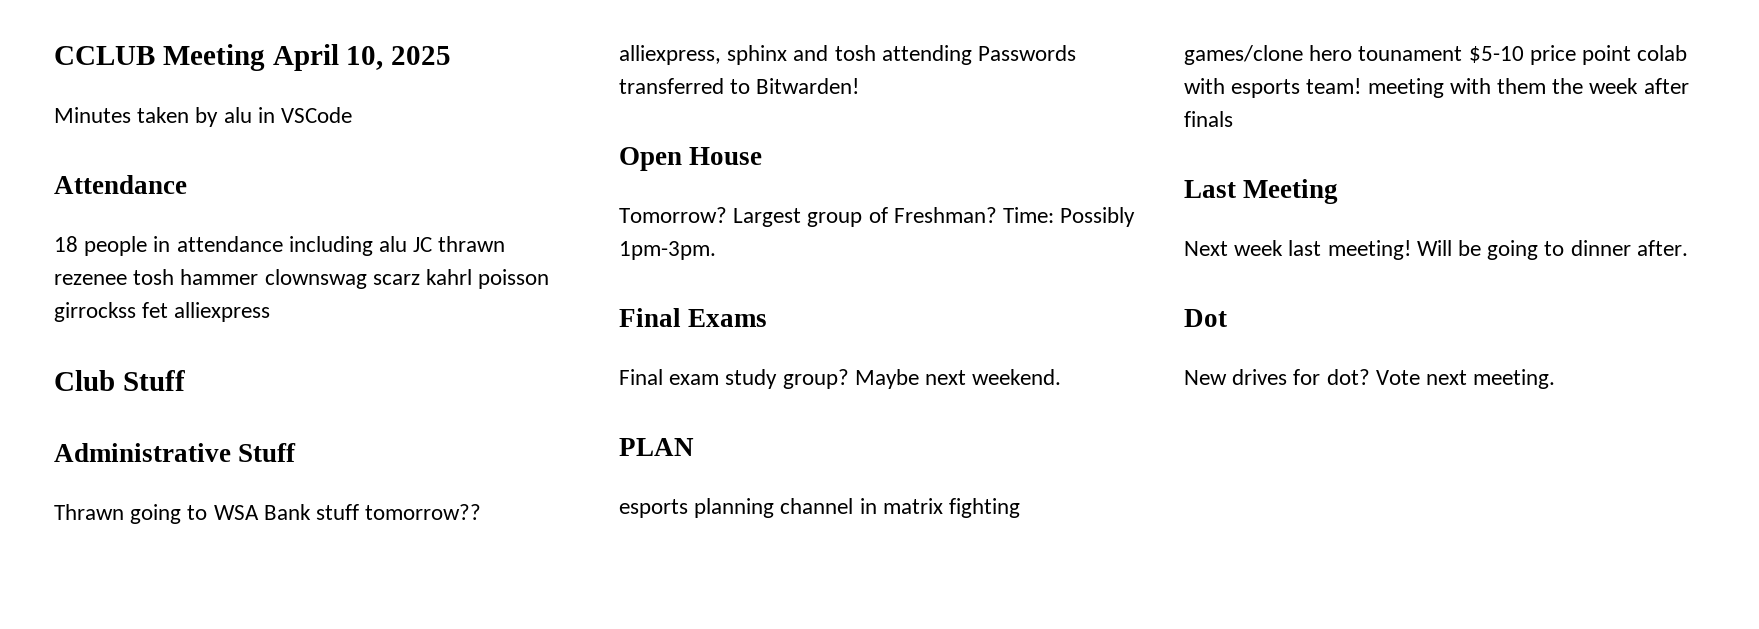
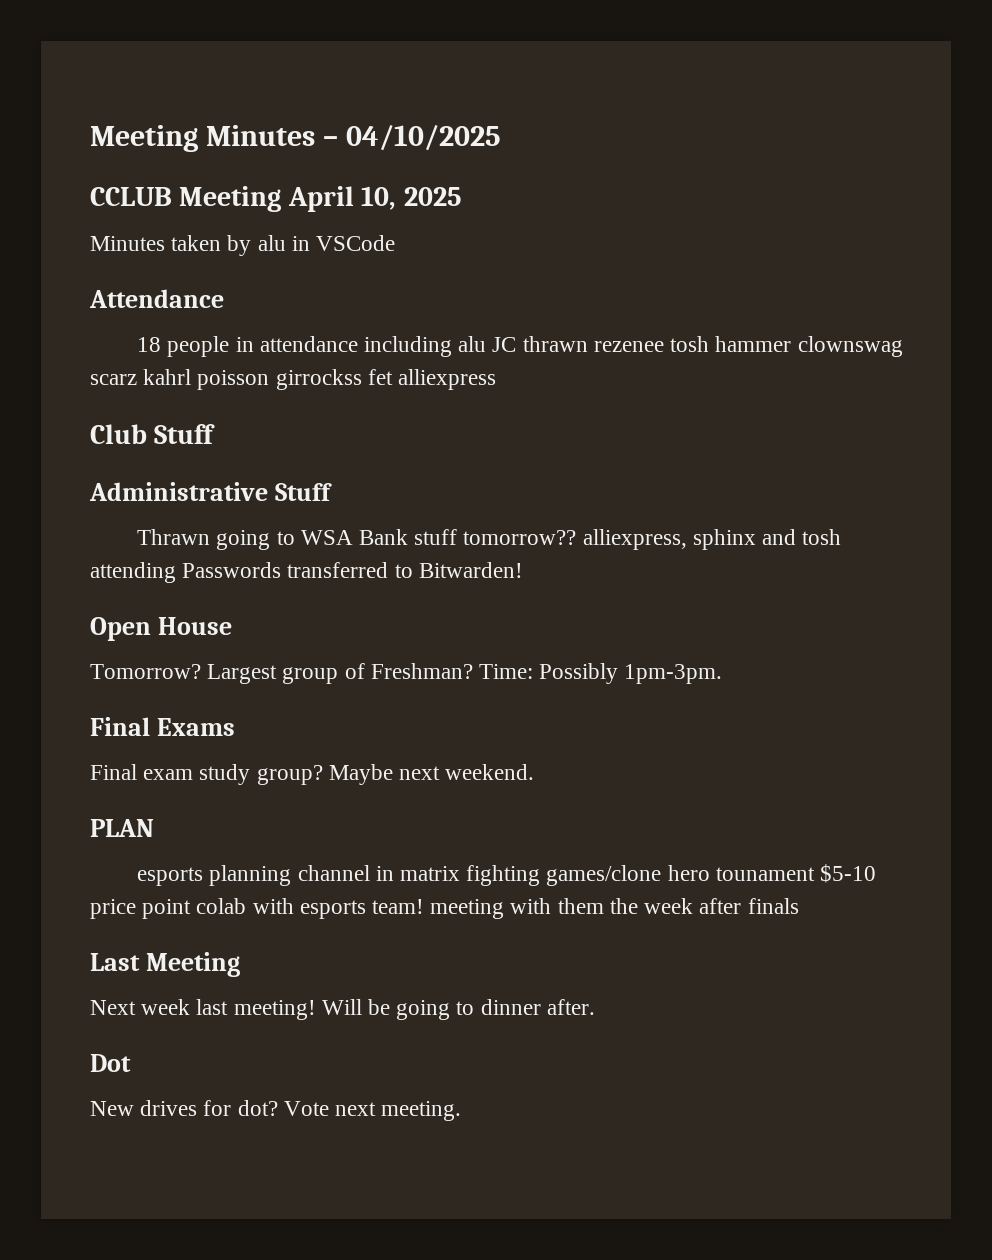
(54, 55) none -> [90,125,502,152] Meeting Minutes – 04/10/2025 //

